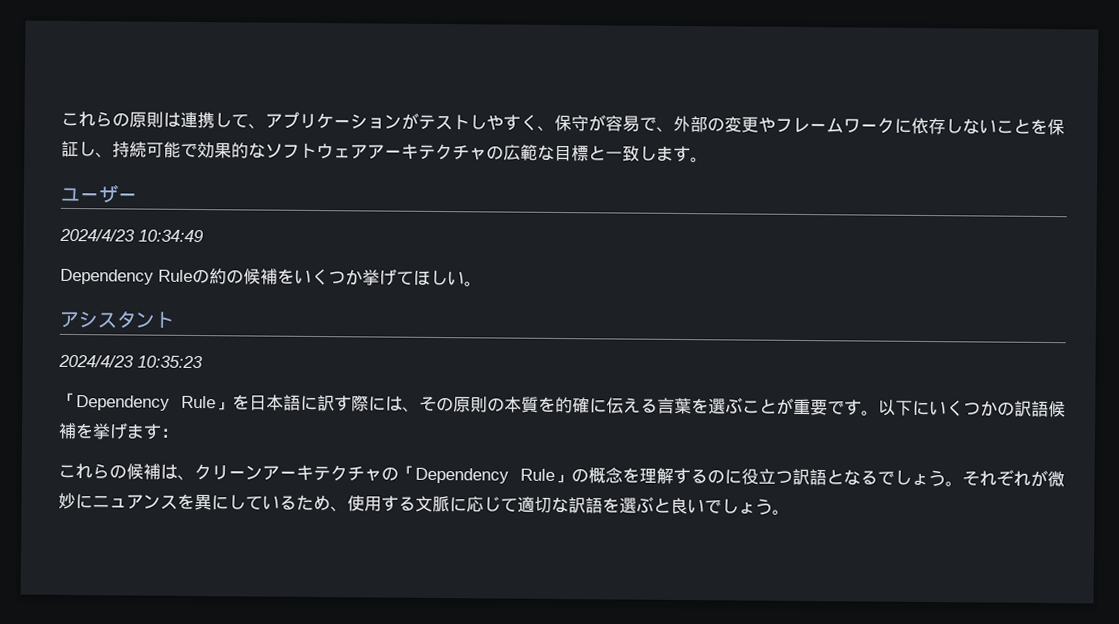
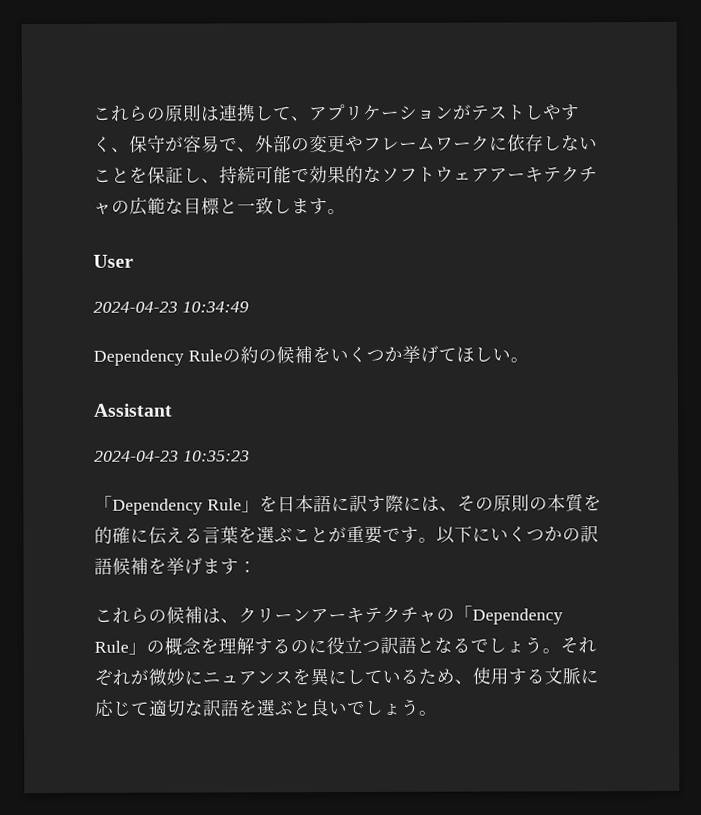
[60,184,137,204] [59,228,135,242] ユーザー // 2024/4/23 -> [93,254,134,268] [93,301,178,313] User // 2024-04-23
[59,310,174,329] [58,354,134,368] アシスタント // 2024/4/23 -> [93,403,173,417] [94,450,179,462] Assistant // 2024-04-23

